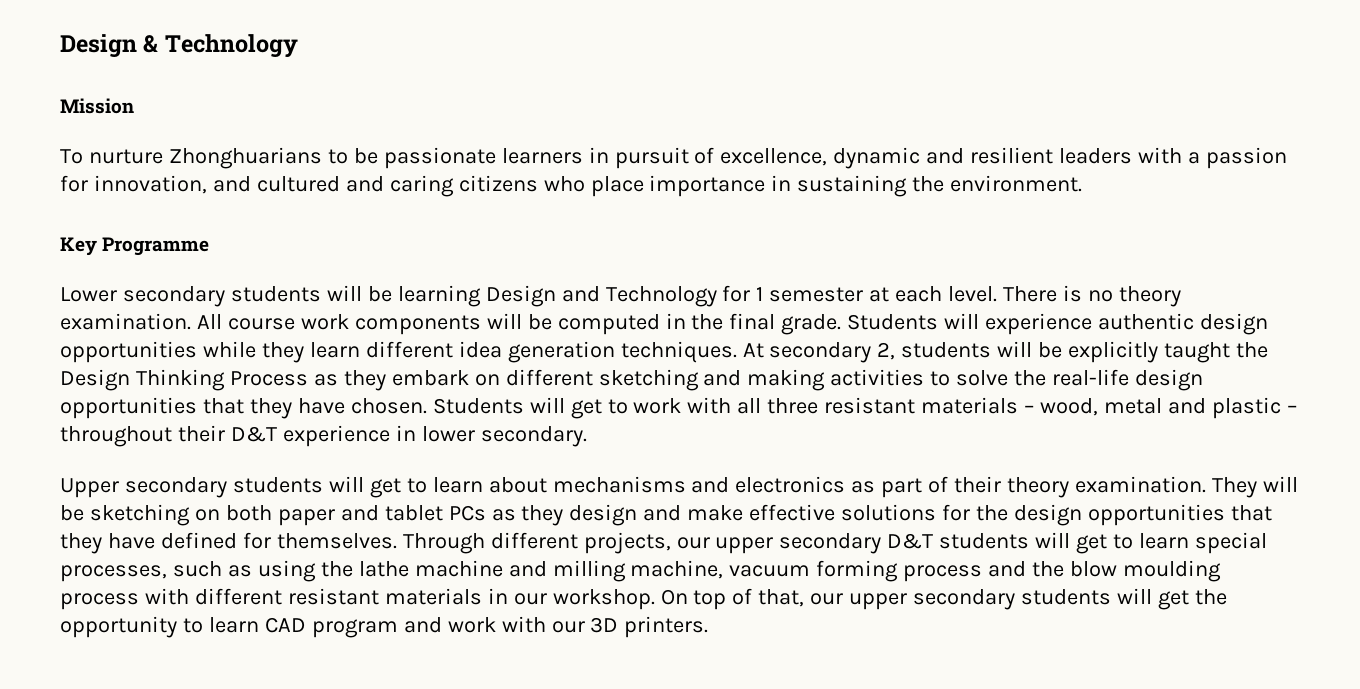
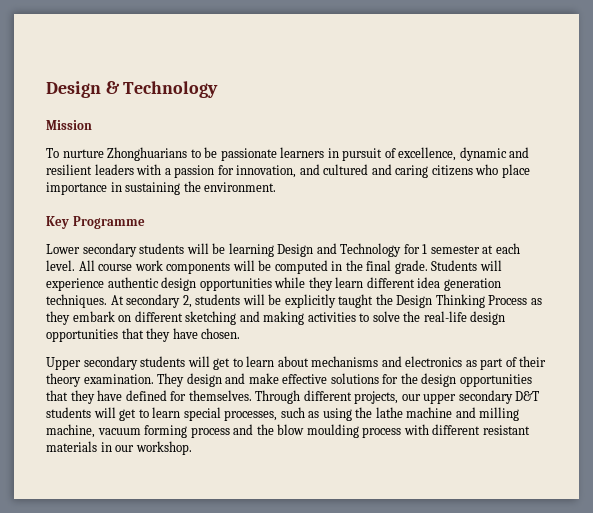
[1003,285,1181,307] [60,313,191,330] There is no theory examination. -> (75, 265) none
[432,397,1297,419] [60,425,587,447] Students will get to work with all three resistant materials – wood, metal and plastic – throughout their D&T experience in lower secondary. -> (241, 333) none
[1262,476,1298,492] [60,504,564,526] will be sketching on both paper and tablet PCs as they -> (185, 380) none
[660,588,1227,610] [60,616,709,638] On top of that, our upper secondary students will get the opportunity to learn CAD program and work with our 3D printers. -> (192, 448) none

